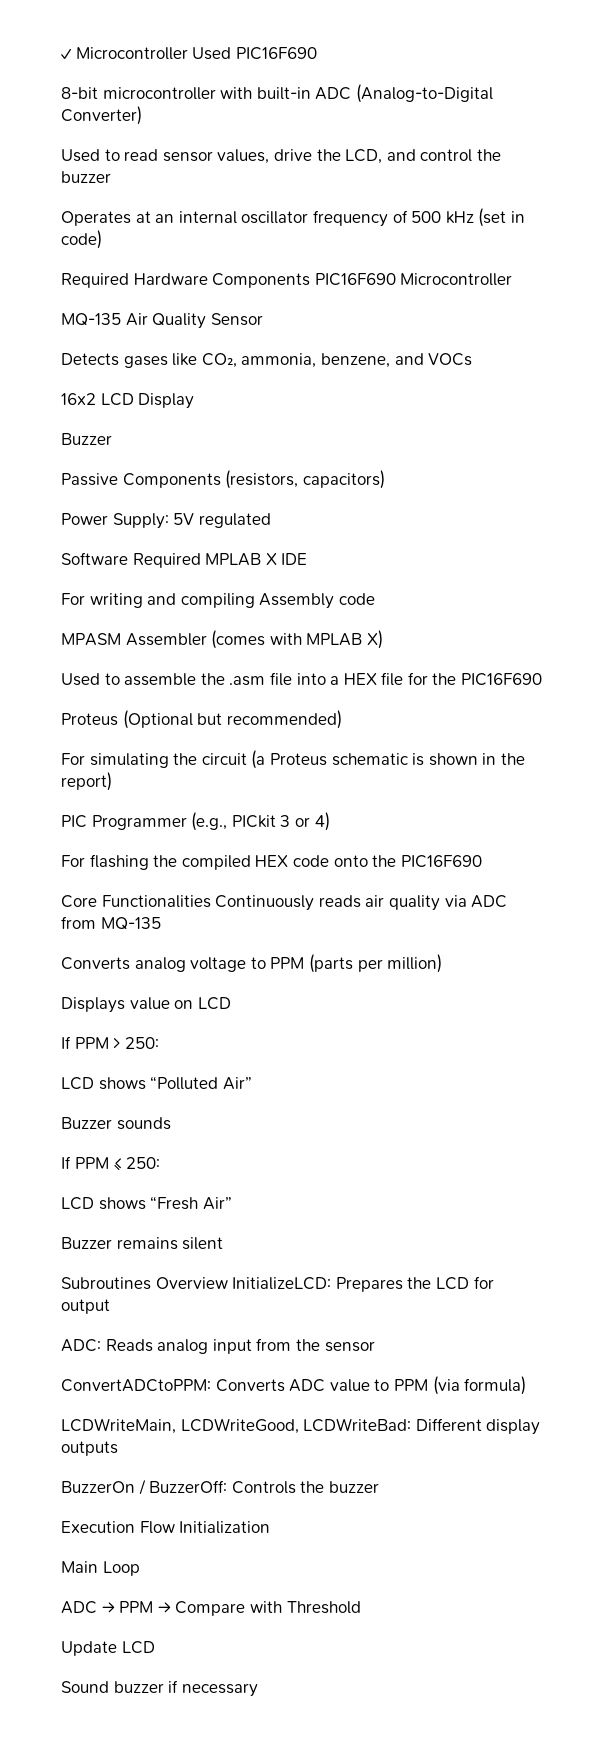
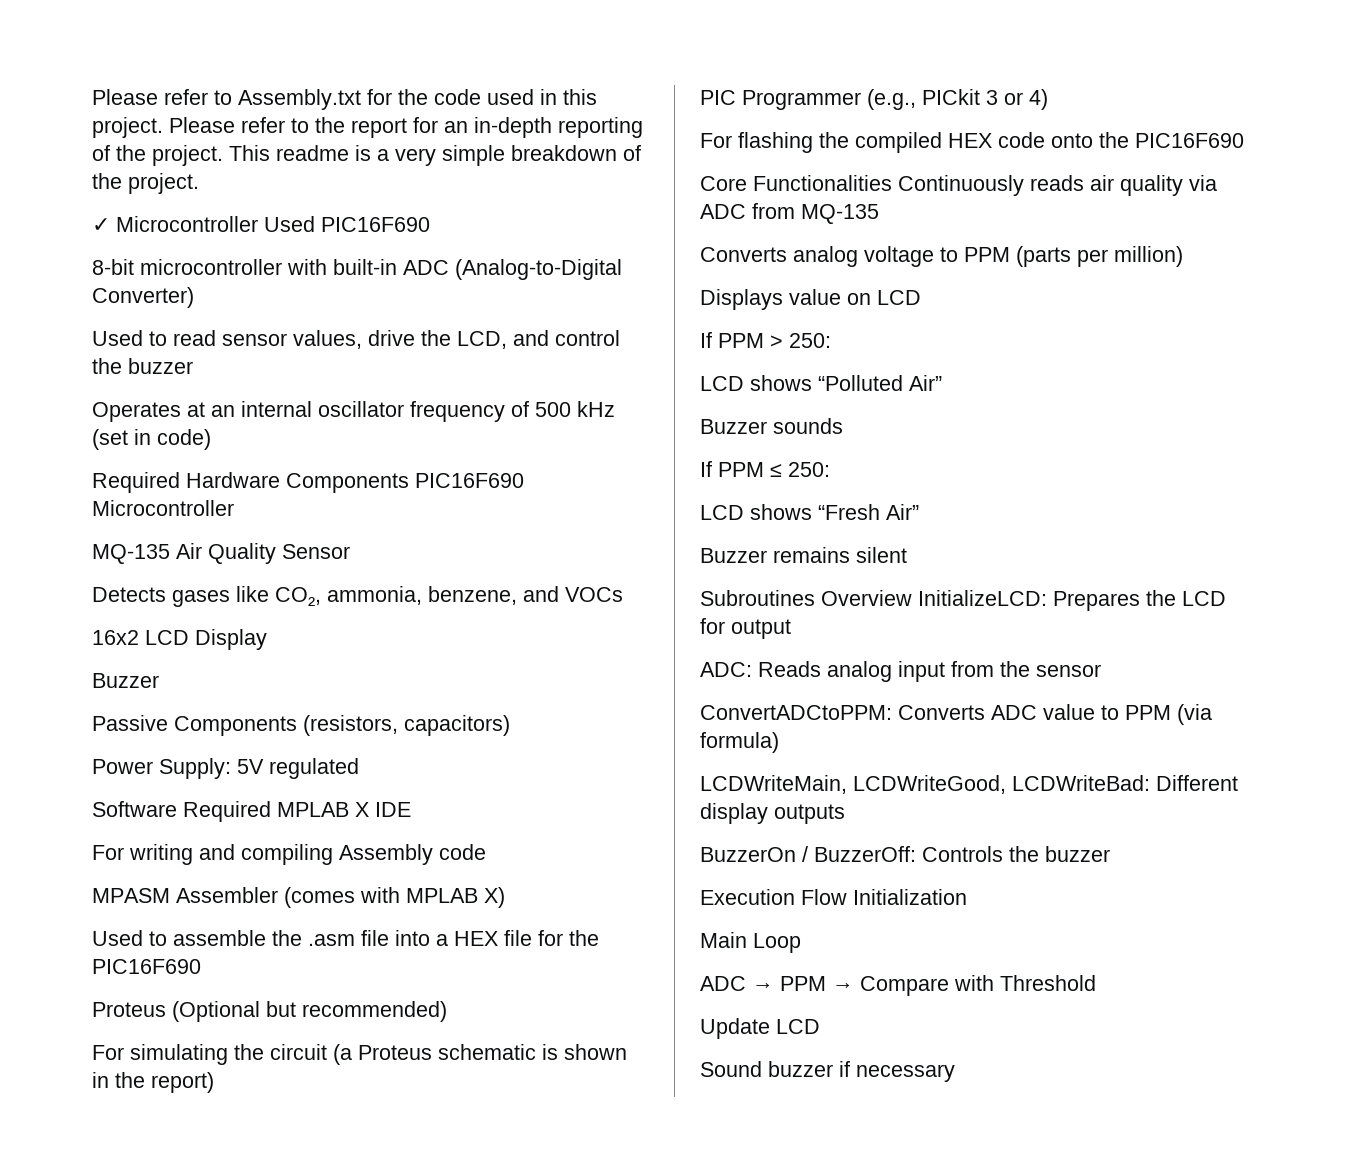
(61, 54) none -> [92,89,597,110] [92,117,643,138] [92,145,641,166] [92,173,199,194] Please refer to Assembly.txt for the code used in this project. Please refer to the report for an in-depth reporting of the project. This readme is a very simple breakdown of the project. //

